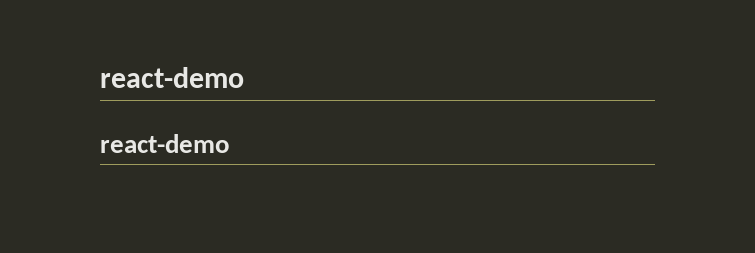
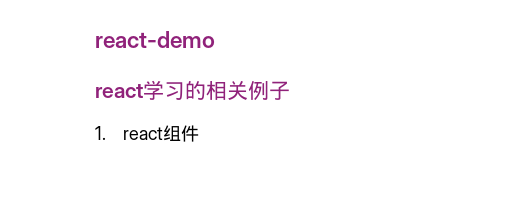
[100,134,230,153] react-demo -> [95,80,290,101] [95,125,199,142] react学习的相关例子 // 1. react组件

